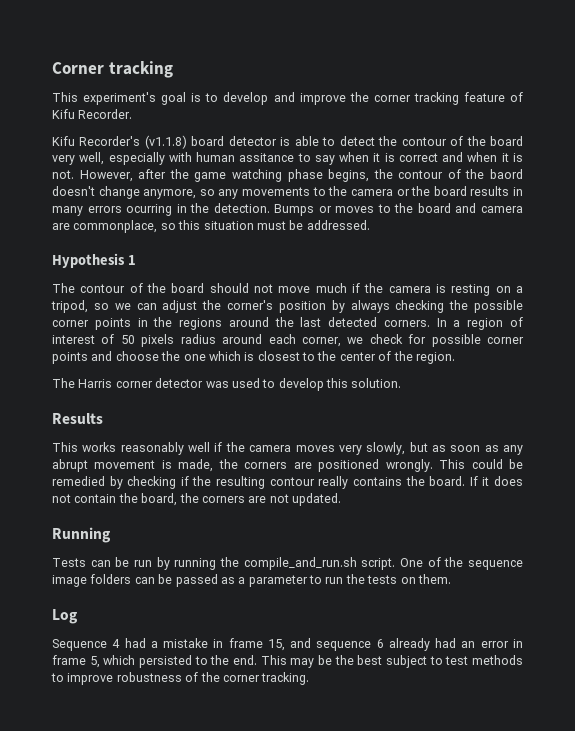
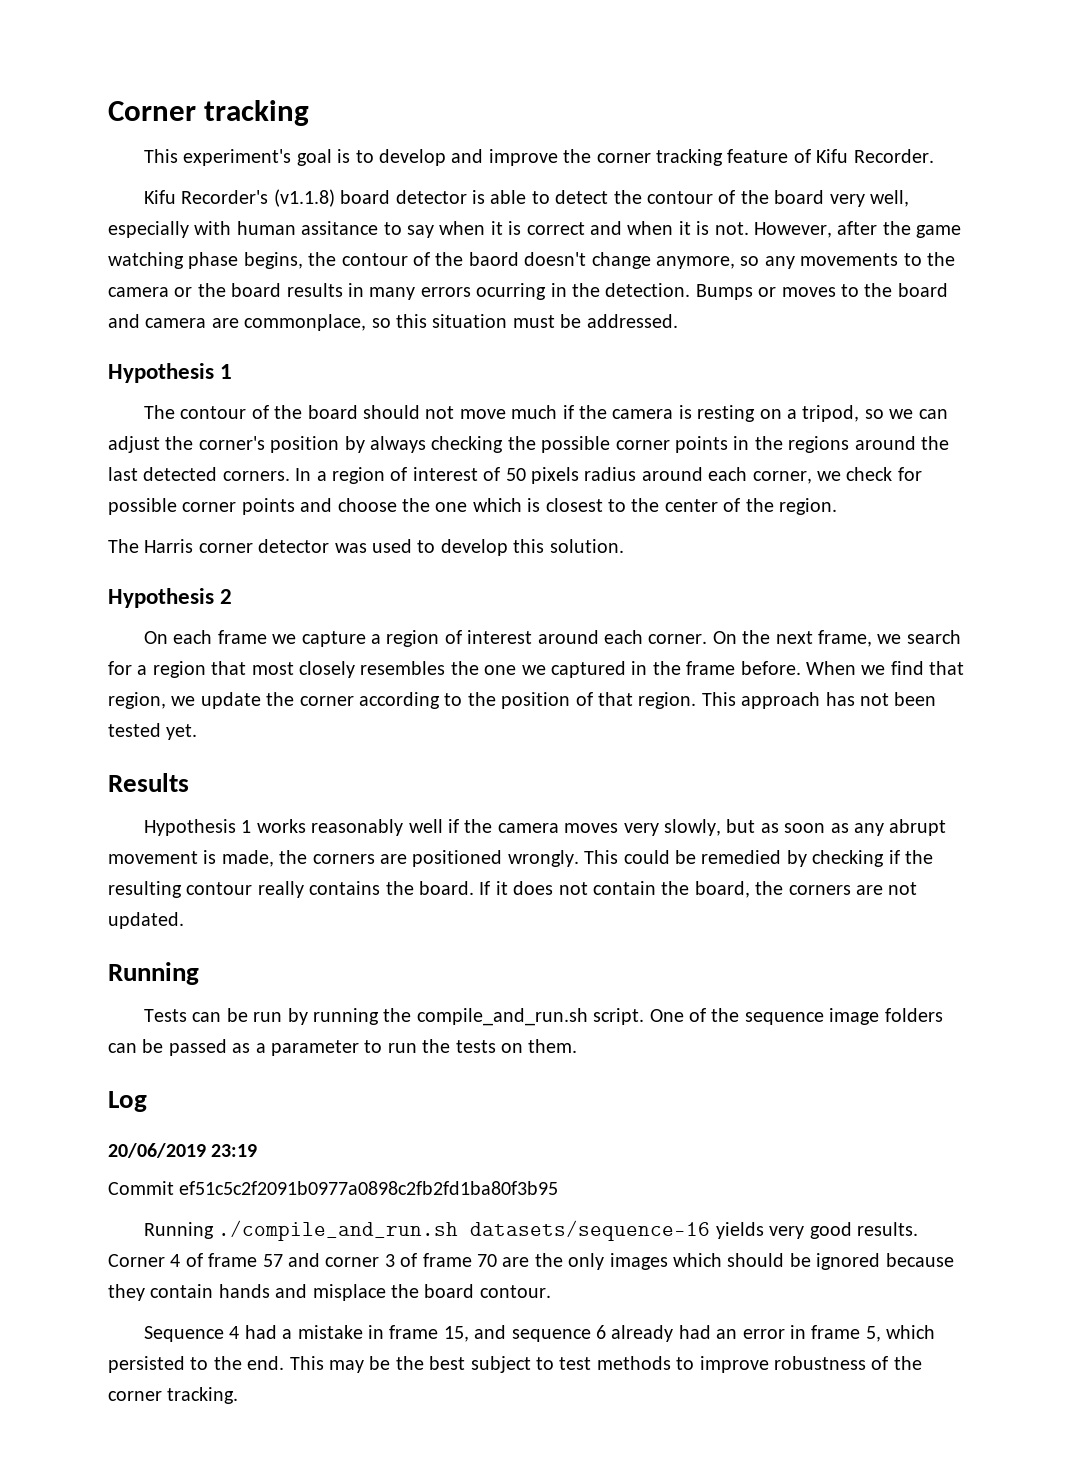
(402, 383) none -> [108,588,233,608] [144,630,961,647] [108,661,965,678] [108,692,937,709] [108,723,198,740] // Hypothesis 2 // On each frame we capture a region of interest around each corner. On the next frame, we search for a region that most closely resembles the one we captured in the frame before. When we find that region, we update the corner according to the position of that region. This approach has not been tested yet.
[52,442,78,452] This -> [144,819,252,836] Hypothesis 1
(78, 616) none -> [108,1143,258,1158] [108,1181,559,1195] [144,1220,919,1241] [108,1253,954,1270] [108,1284,551,1301] // 20/06/2019 23:19 // Commit ef51c5c2f2091b0977a0898c2fb2fd1ba80f3b95 // Running ./compile_and_run.sh datasets/sequence-16 yields very good results. Corner 4 of frame 57 and corner 3 of frame 70 are the only images which should be ignored because they contain hands and misplace the board contour.

